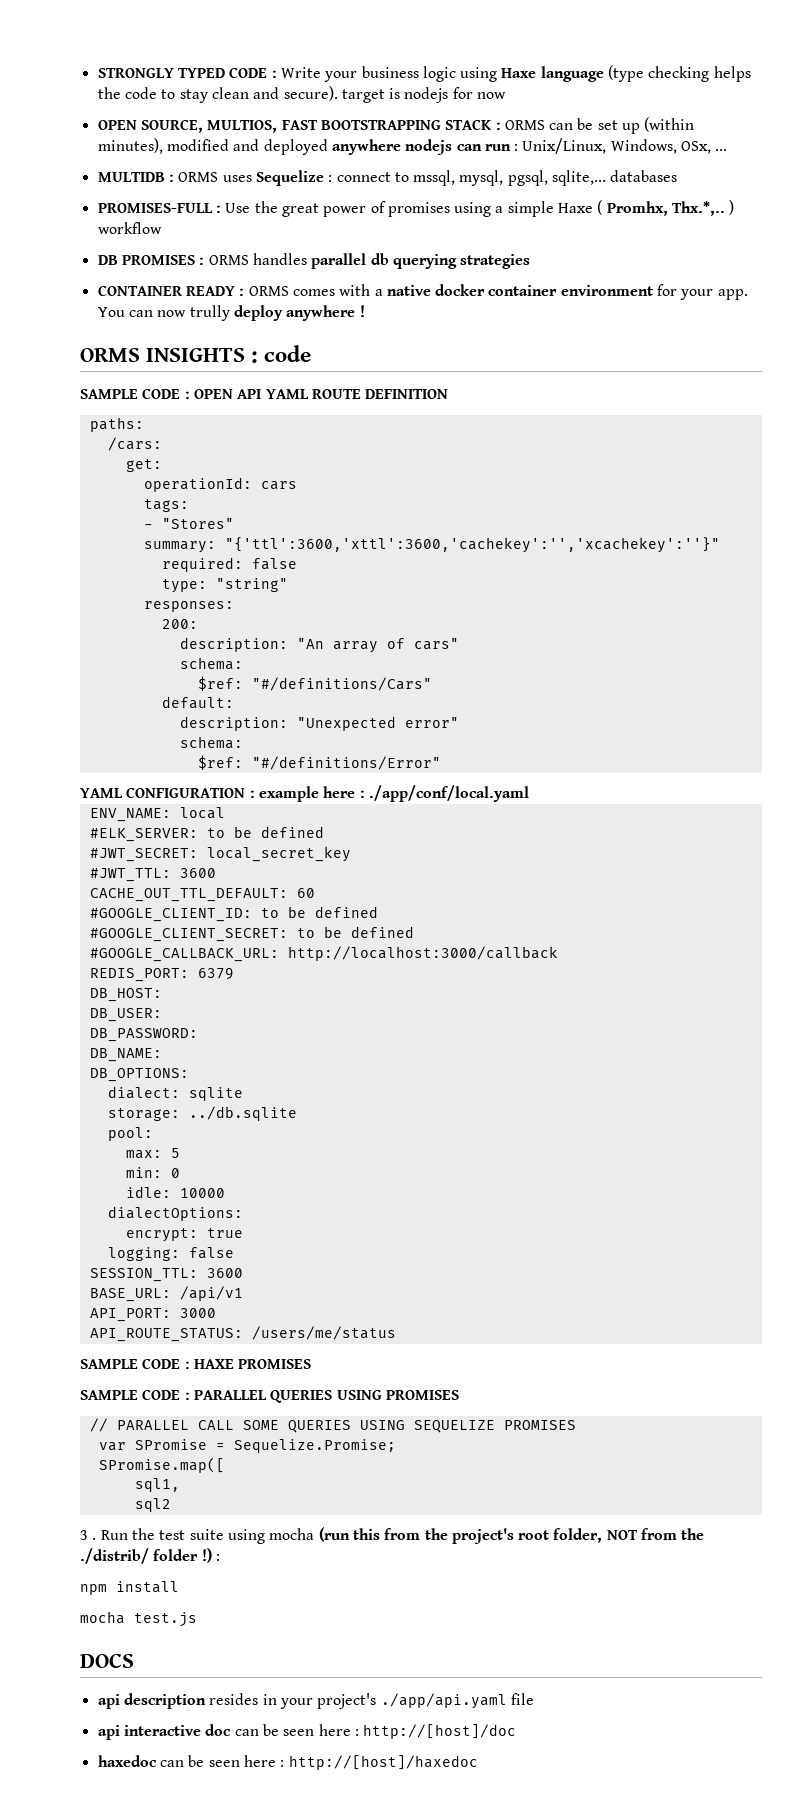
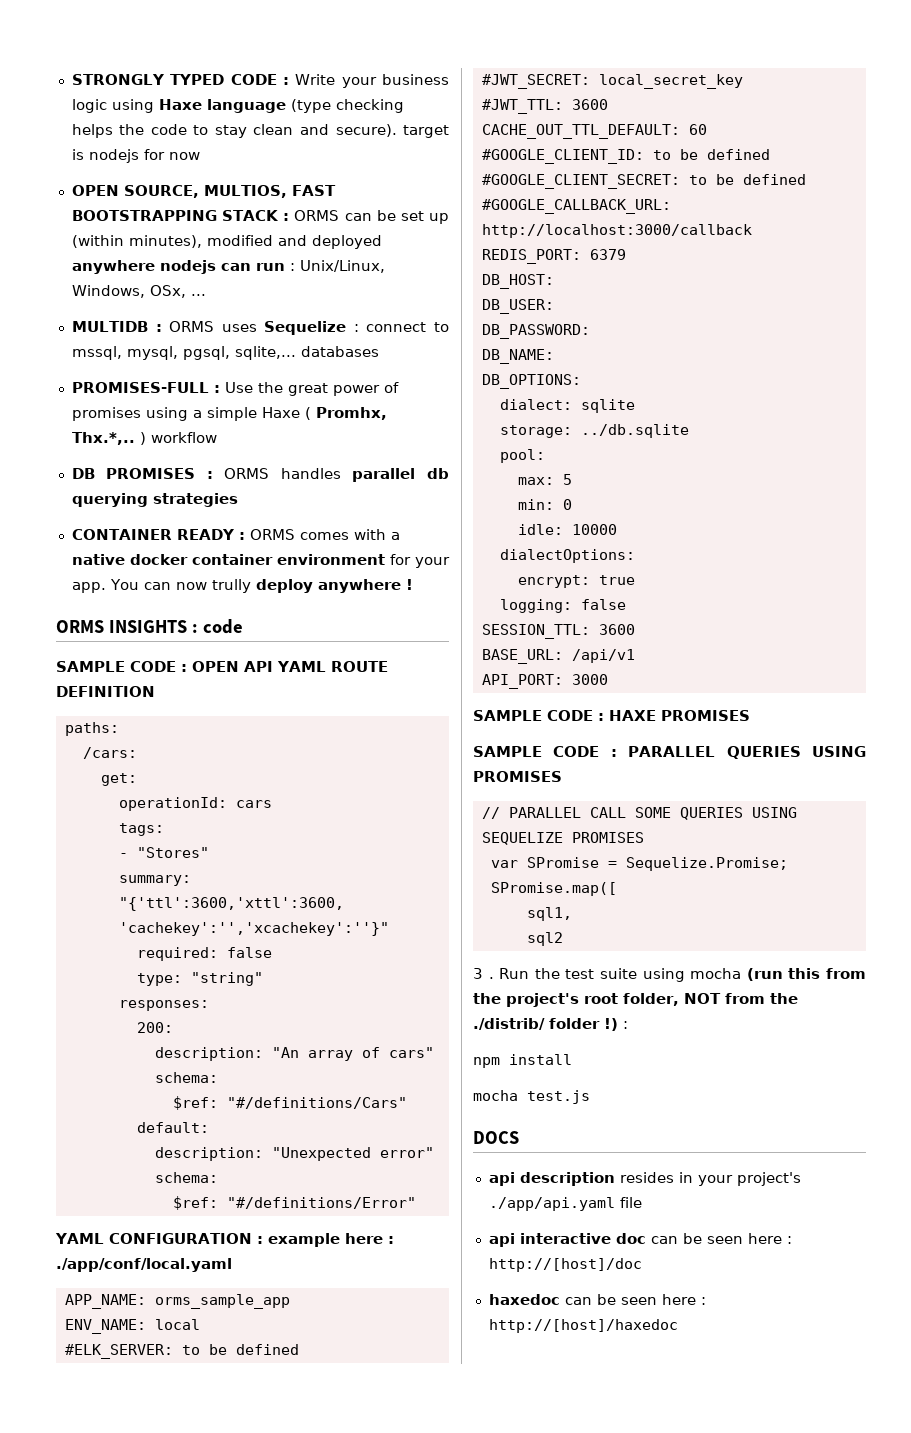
(529, 793) none -> [64,1294,290,1309] // APP_NAME: orms_sample_app
[89,1326,396,1342] // API_ROUTE_STATUS: /users/me/status -> (608, 679) none

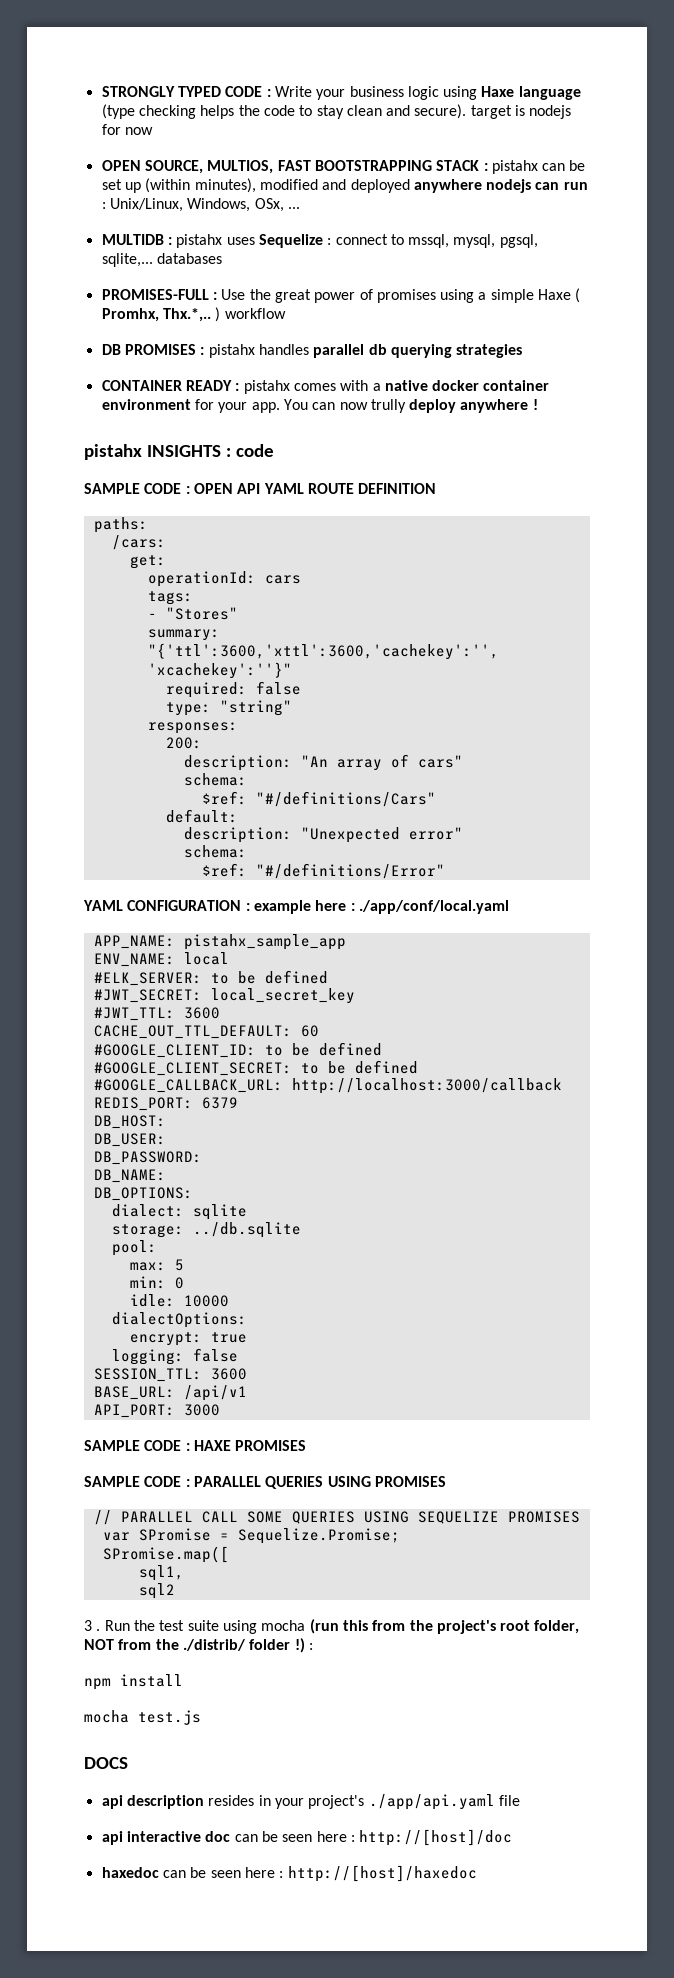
[294,210,340,221] ORMS -> [491,160,538,174] pistahx
[169,321,215,332] ORMS -> [176,234,223,248] pistahx
[224,468,270,479] ORMS -> [208,344,255,358] pistahx
[249,529,295,540] ORMS -> [243,380,290,394] pistahx
[56,620,104,633] ORMS -> [84,444,142,460] pistahx
[154,1294,290,1309] orms_sample_app -> [183,934,346,950] pistahx_sample_app

